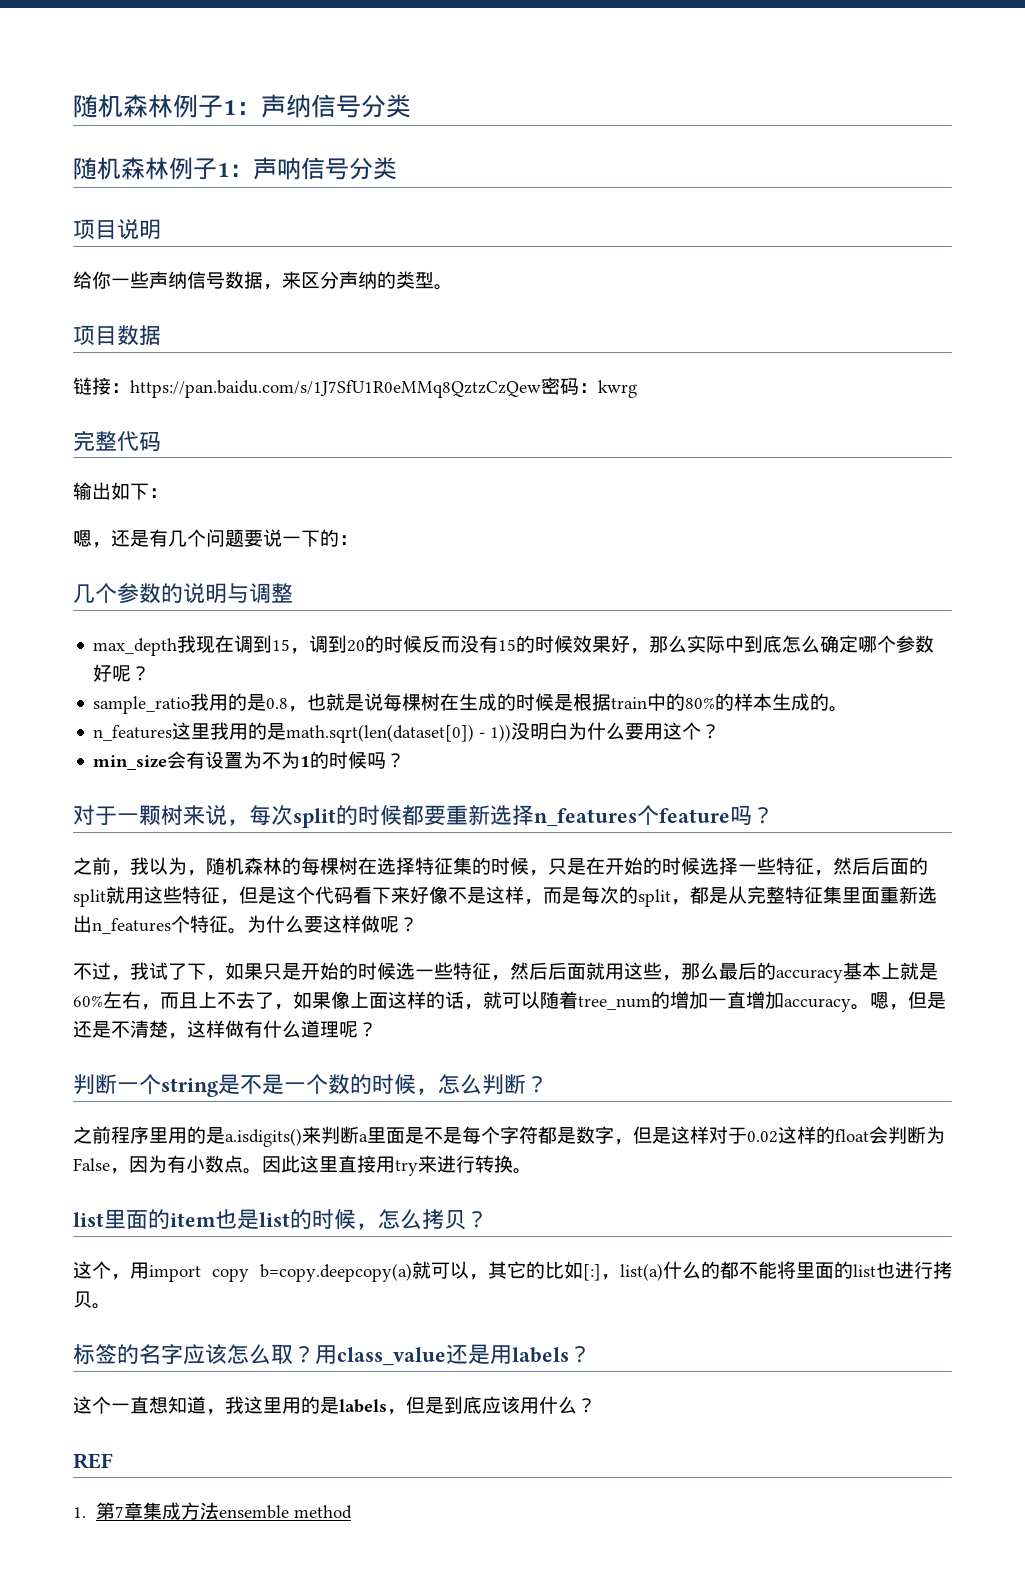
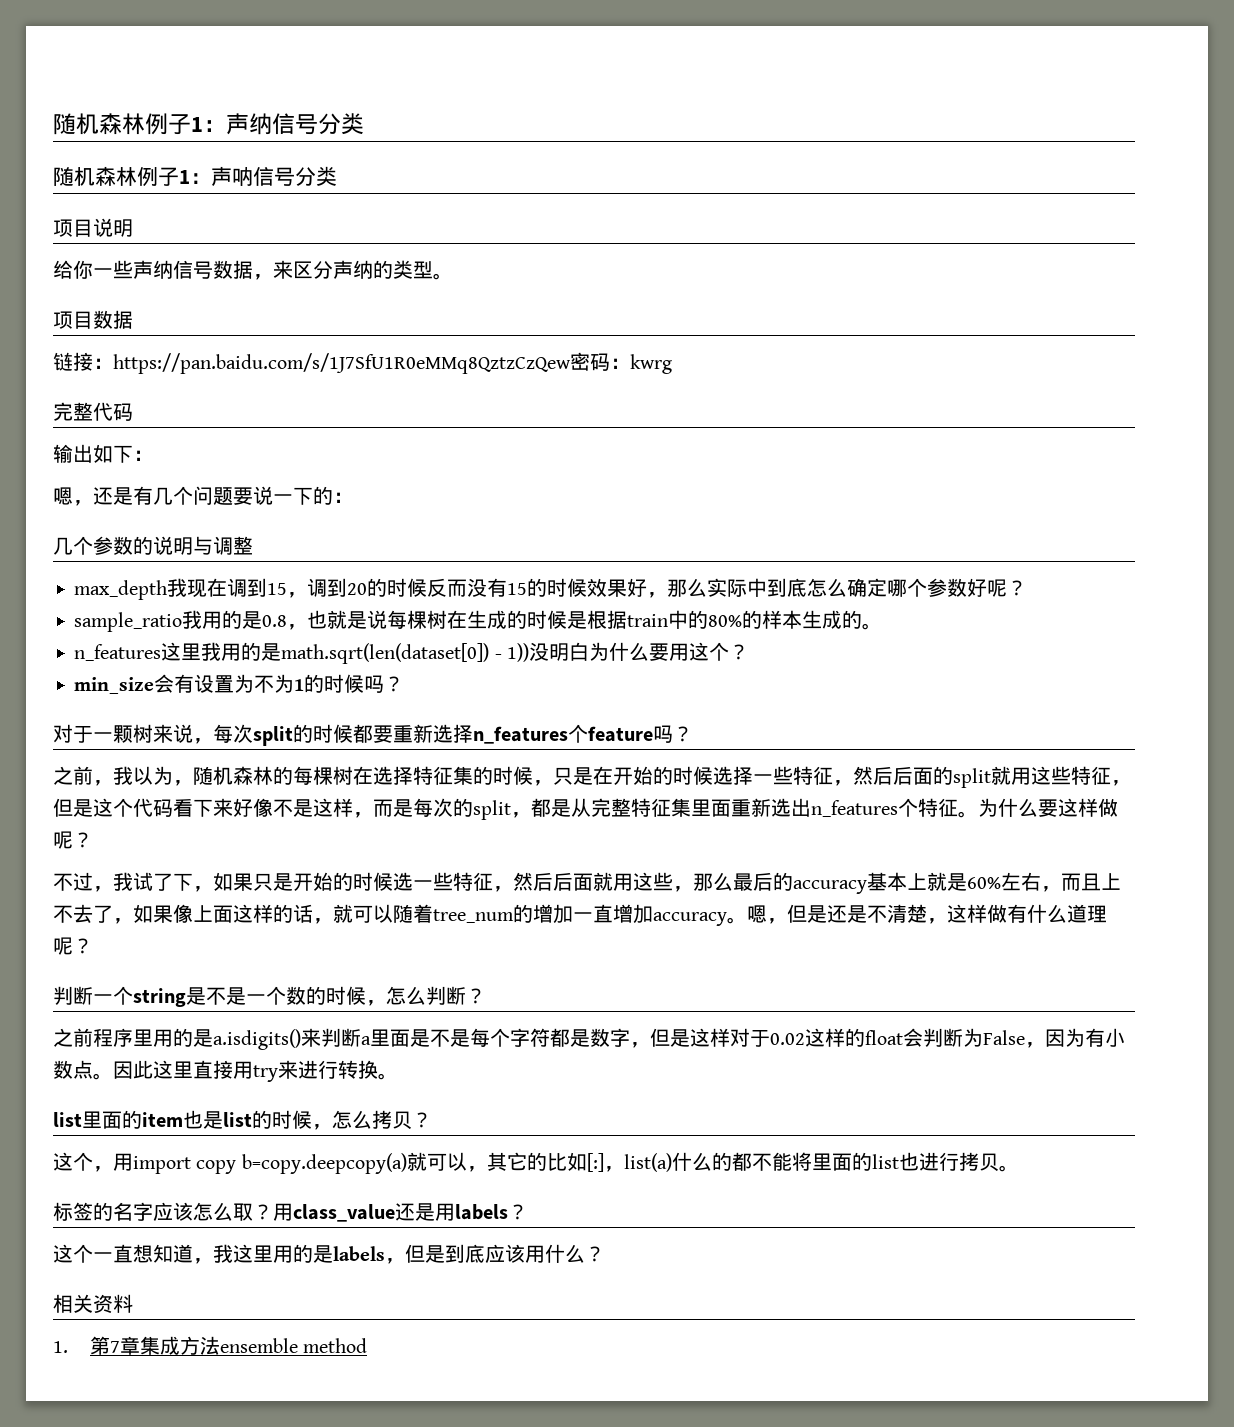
[73,1453,113,1469] REF -> [53,1294,133,1314] 相关资料

